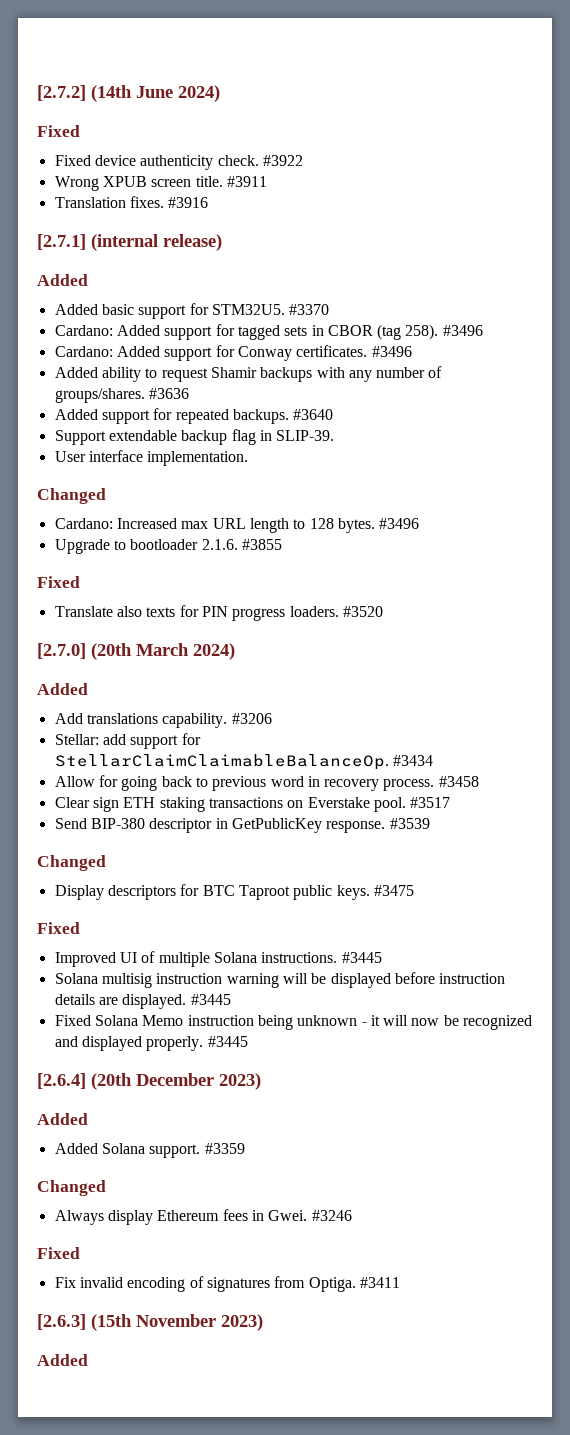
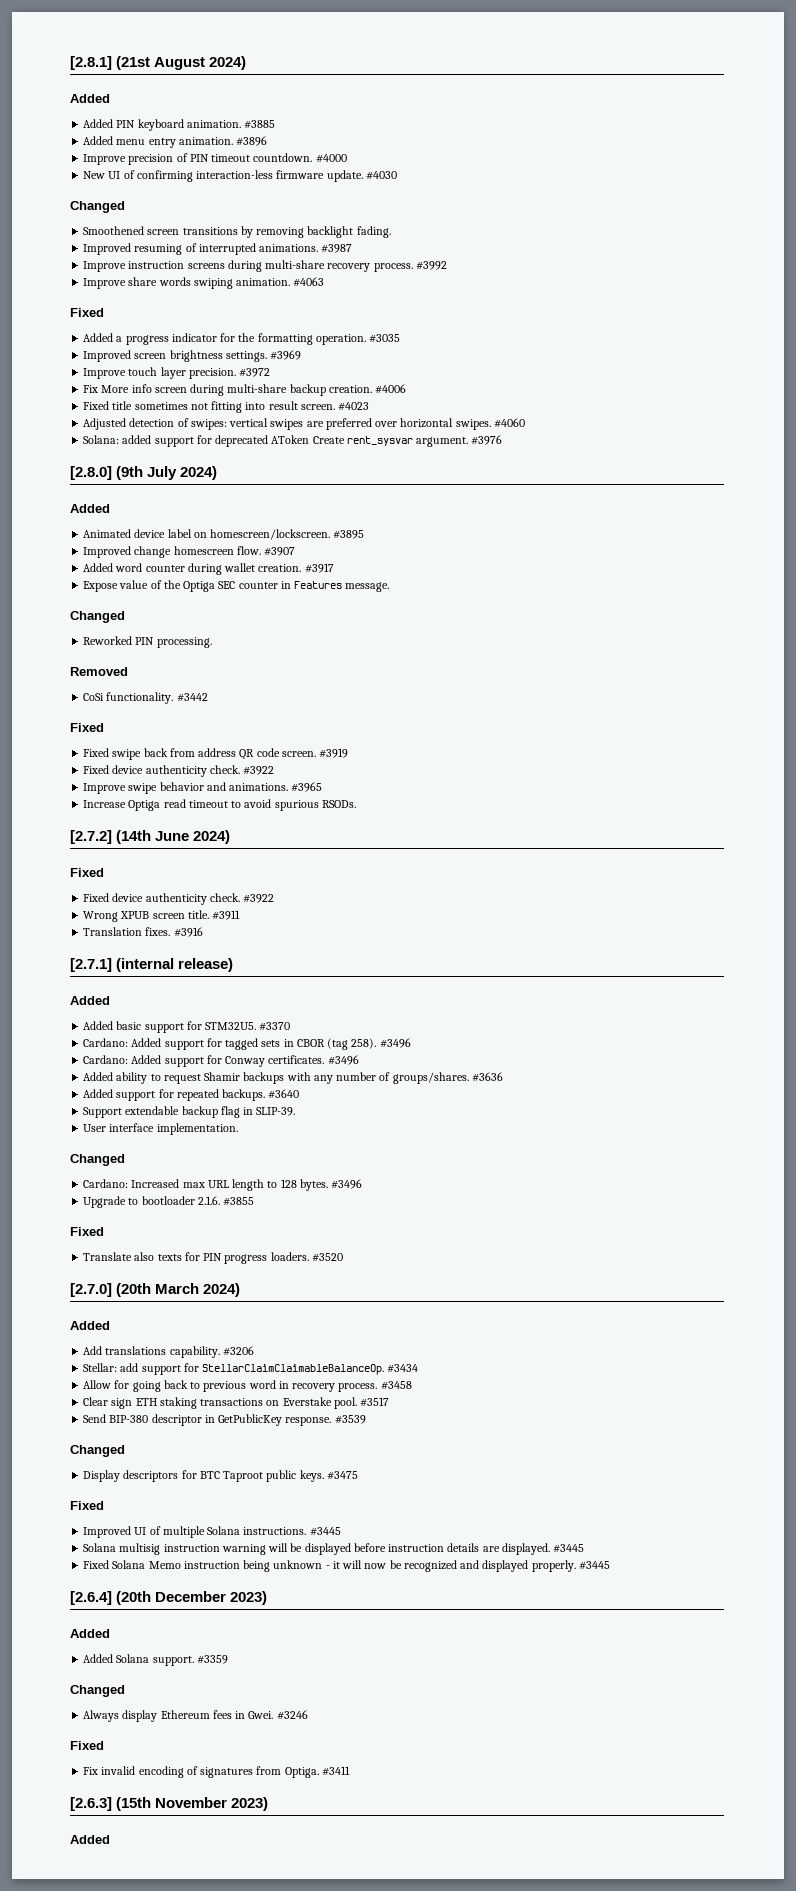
(37, 93) none -> [70,56,247,70] [70,94,110,103] [83,119,276,131] [83,136,268,148] [83,153,347,165] [83,170,397,182] [70,201,125,213] [83,226,391,238] [83,243,353,255] [83,260,447,272] [83,277,325,289] [70,308,104,317] [83,333,401,345] [83,350,302,362] [83,367,271,379] [83,384,407,396] [83,401,370,413] [83,418,525,430] [83,435,503,447] [70,466,218,480] [70,504,110,513] [83,529,365,540] [83,546,296,558] [83,563,334,575] [83,580,390,592] [70,611,125,623] [83,636,212,648] [70,667,128,676] [83,692,208,704] [70,723,104,732] [83,748,349,760] [83,765,275,777] [83,782,323,794] [83,799,356,811] [2.8.1] (21st August 2024) // Added // Added PIN keyboard animation. #3885 // Added menu entry animation. #3896 // Improve precision of PIN timeout countdown. #4000 // New UI of confirming interaction-less firmware update. #4030 // Changed // Smoothened screen transitions by removing backlight fading. // Improved resuming of interrupted animations. #3987 // Improve instruction screens during multi-share recovery process. #3992 // Improve share words swiping animation. #4063 // Fixed // Added a progress indicator for the formatting operation. #3035 // Improved screen brightness settings. #3969 // Improve touch layer precision. #3972 // Fix More info screen during multi-share backup creation. #4006 // Fixed title sometimes not fitting into result screen. #4023 // Adjusted detection of swipes: vertical swipes are preferred over horizontal swipes. #4060 // Solana: added support for deprecated AToken Create rent_sysvar argument. #3976 // [2.8.0] (9th July 2024) // Added // Animated device label on homescreen/lockscreen. #3895 // Improved change homescreen flow. #3907 // Added word counter during wallet creation. #3917 // Expose value of the Optiga SEC counter in Features message. // Changed // Reworked PIN processing. // Removed // CoSi functionality. #3442 // Fixed // Fixed swipe back from address QR code screen. #3919 // Fixed device authenticity check. #3922 // Improve swipe behavior and animations. #3965 // Increase Optiga read timeout to avoid spurious RSODs. //

